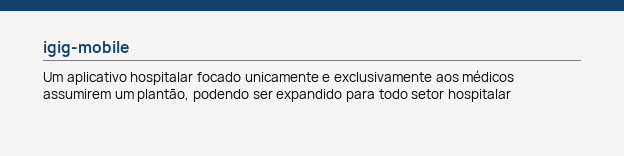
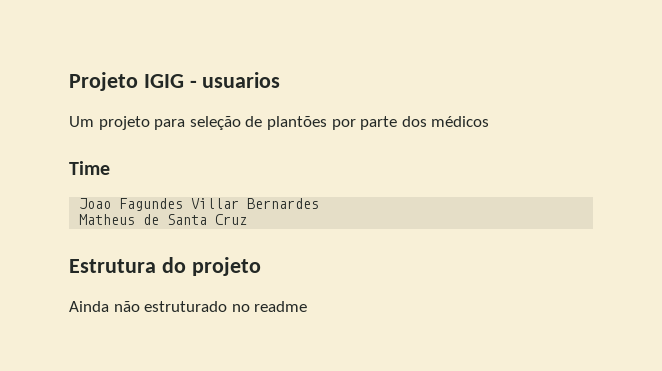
[43,41,129,57] [43,70,515,85] [43,89,511,102] igig-mobile // Um aplicativo hospitalar focado unicamente e exclusivamente aos médicos assumirem um plantão, podendo ser expandido para todo setor hospitalar -> [69,72,281,91] [69,116,490,130] [69,161,110,175] [79,198,320,211] [79,214,248,225] [69,257,261,276] [69,301,308,312] Projeto IGIG - usuarios // Um projeto para seleção de plantões por parte dos médicos // Time // Joao Fagundes Villar Bernardes // Matheus de Santa Cruz // Estrutura do projeto // Ainda não estruturado no readme

